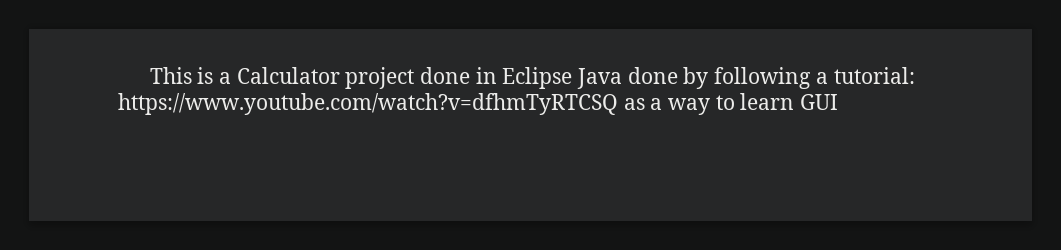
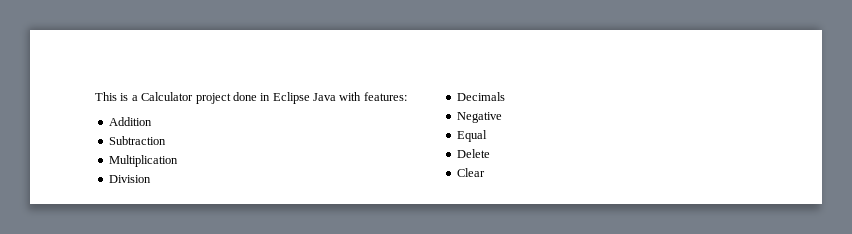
[627,67,915,89] [118,93,839,115] done by following a tutorial: https://www.youtube.com/watch?v=dfhmTyRTCSQ as a way to learn GUI -> [339,92,407,101] [108,117,152,126] [108,136,166,145] [108,155,178,167] [108,175,151,183] [456,92,505,101] [456,112,502,123] [456,130,487,142] [456,149,490,158] [456,168,485,177] with features: // Addition // Subtraction // Multiplication // Division // Decimals // Negative // Equal // Delete // Clear

